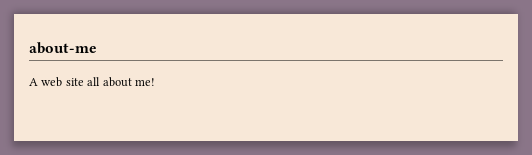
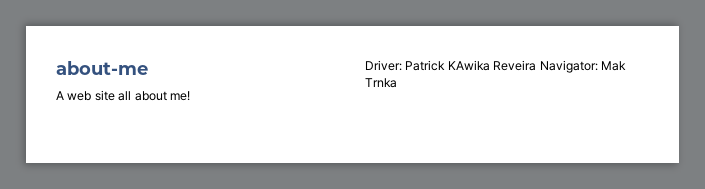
(155, 82) none -> [365,60,626,73] [365,78,397,88] // Driver: Patrick KAwika Reveira Navigator: Mak Trnka

